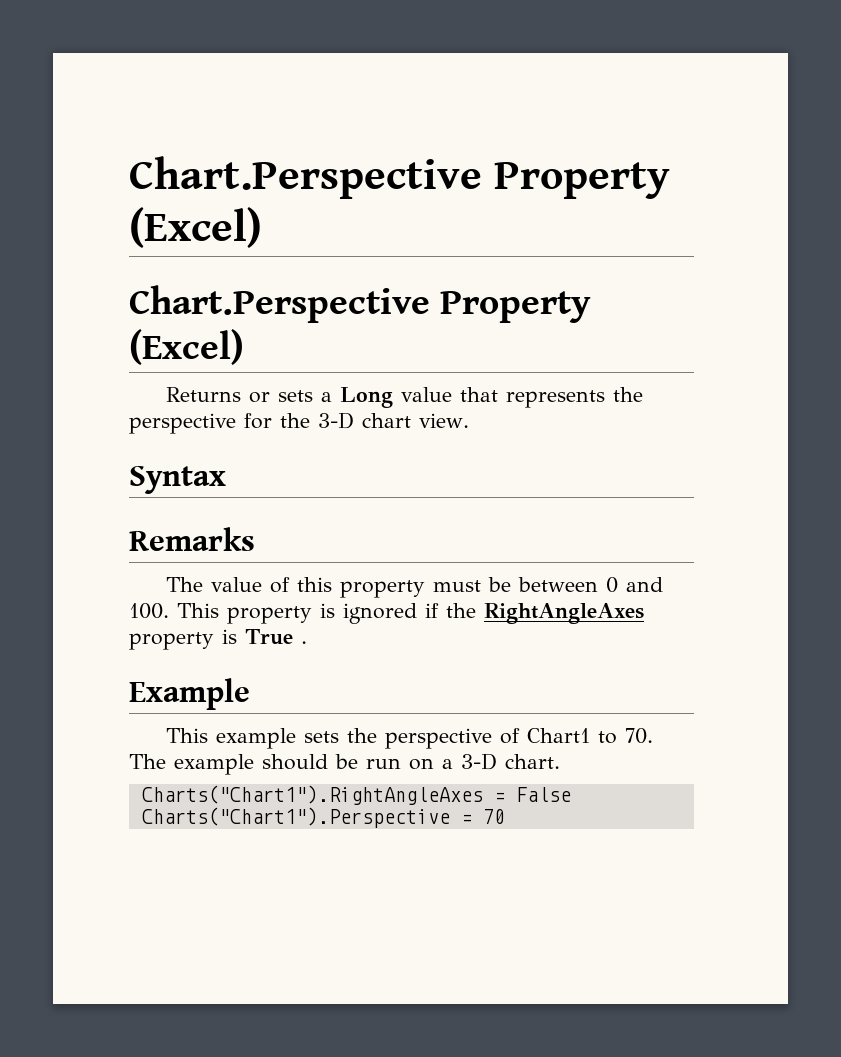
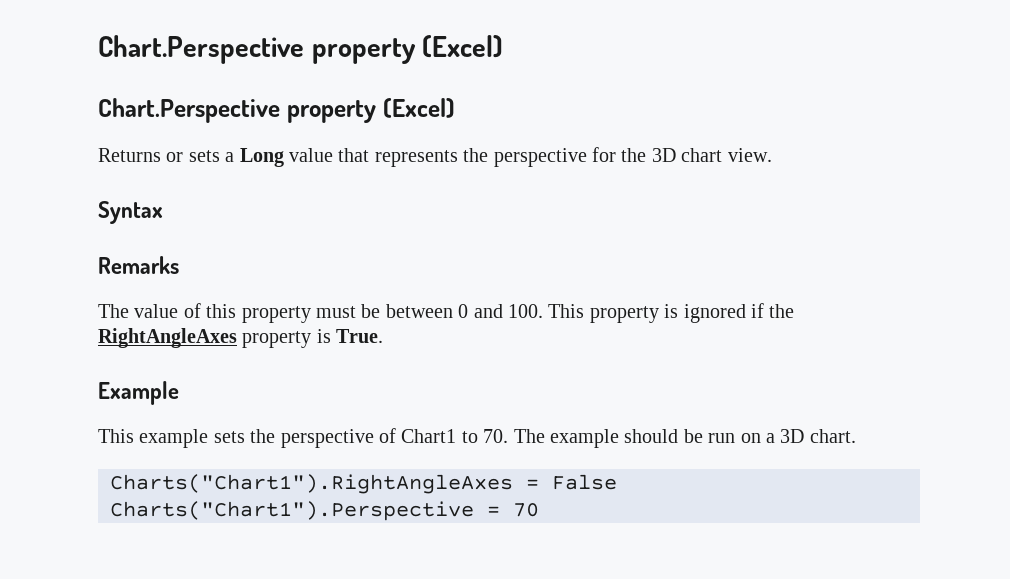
[129,156,670,199] Chart.Perspective Property -> [98,35,416,64] Chart.Perspective property
[440,291,592,323] Property -> [286,100,376,123] property
[318,412,354,429] 3-D -> [651,148,676,162] 3D
[245,629,307,645] True . -> [336,329,384,343] True.
[461,753,497,770] 3-D -> [780,429,805,443] 3D

